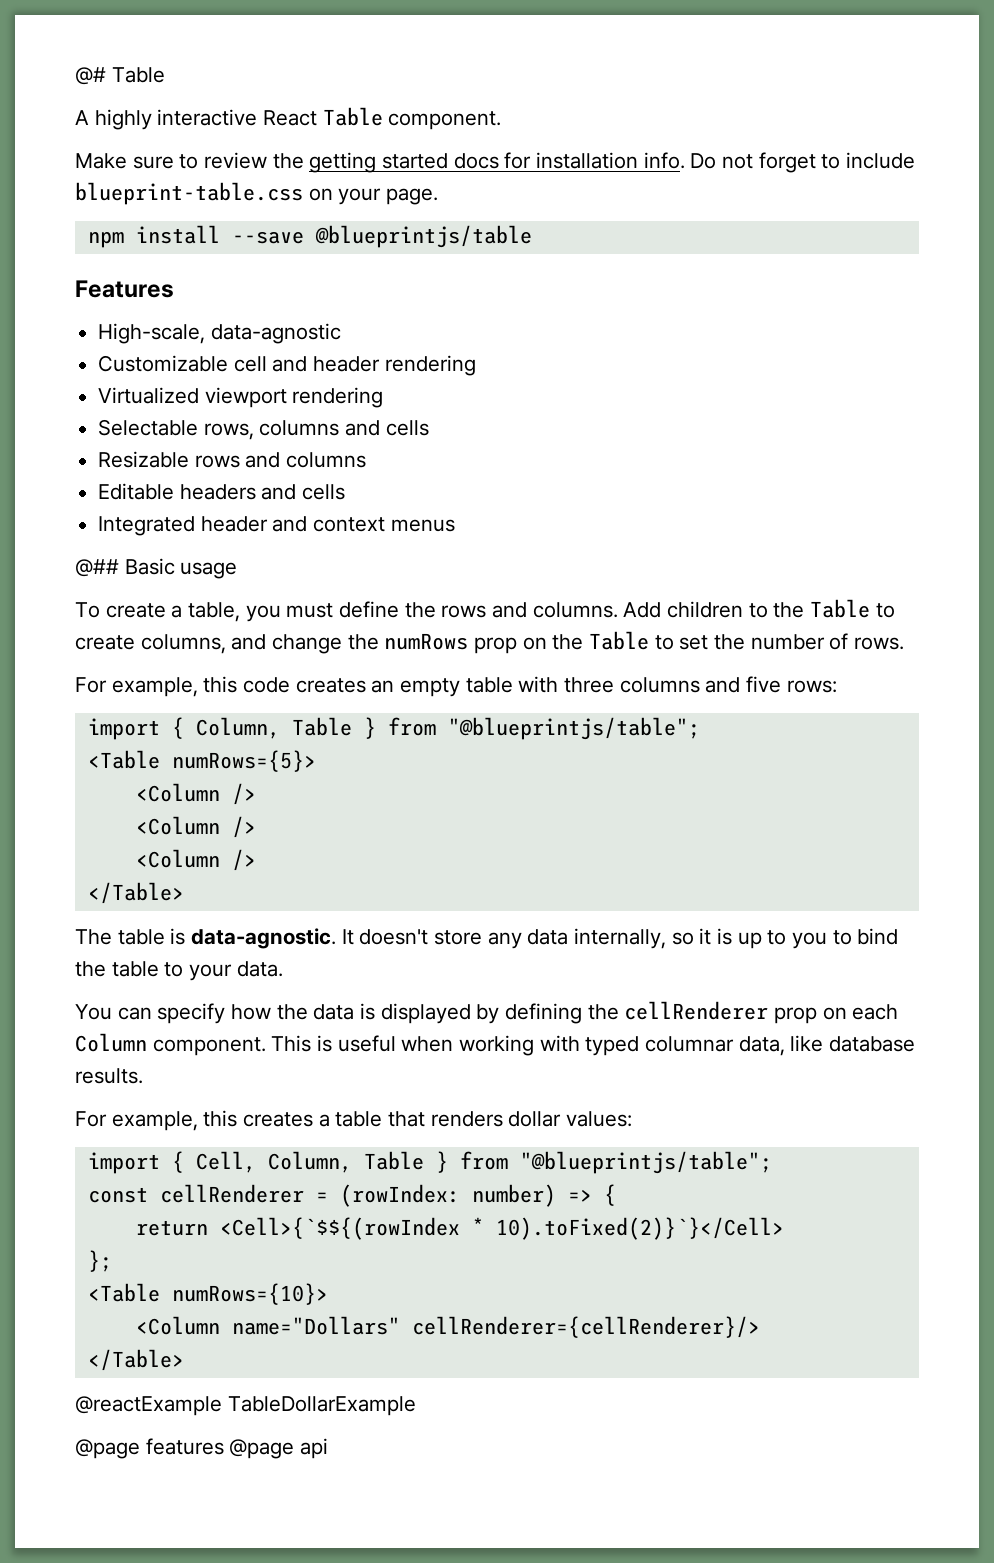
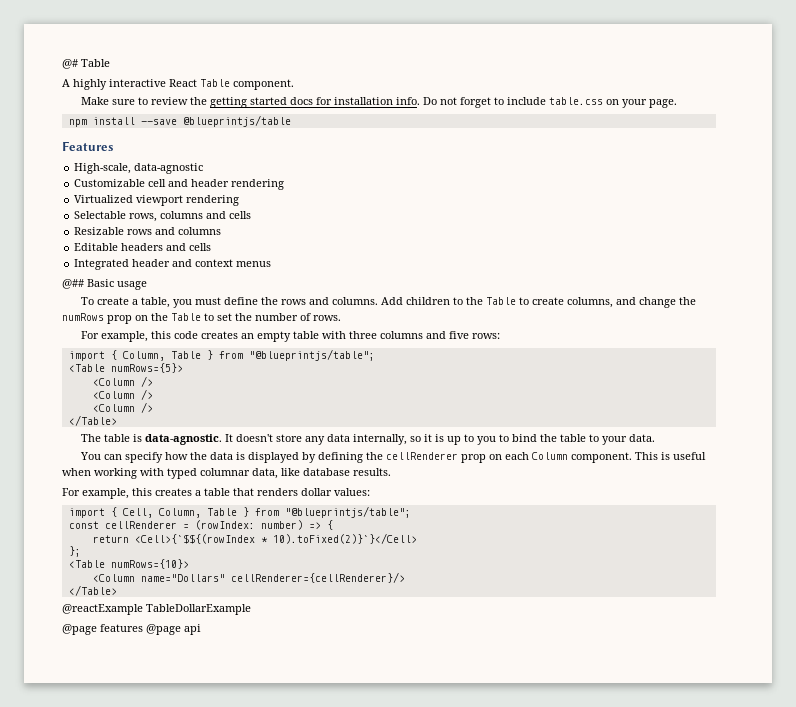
[75,182,303,205] blueprint-table.css -> [549,97,604,105] table.css

